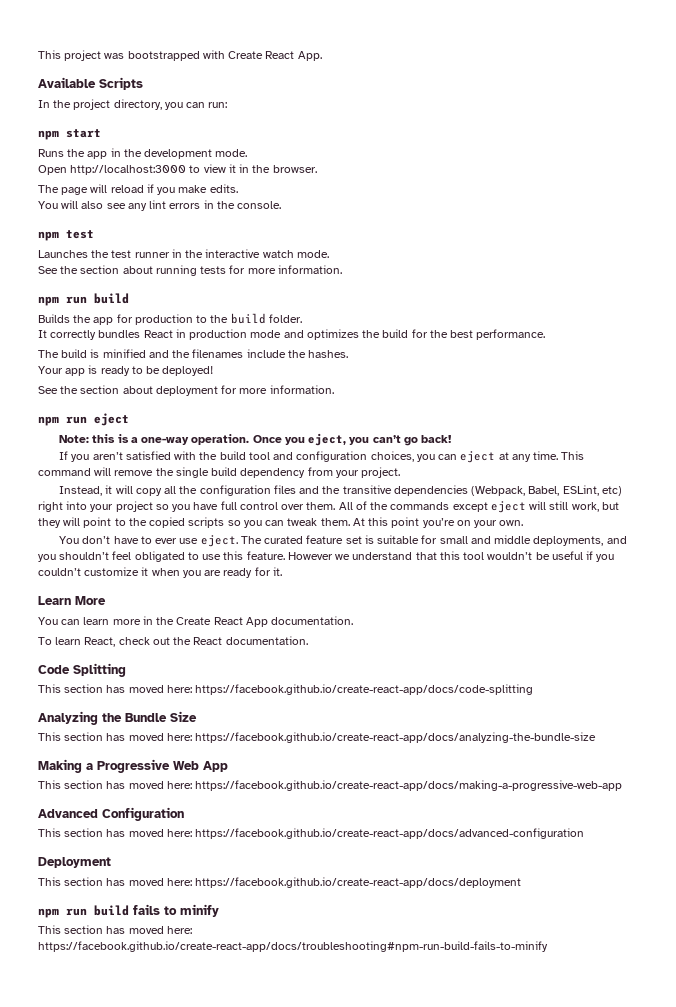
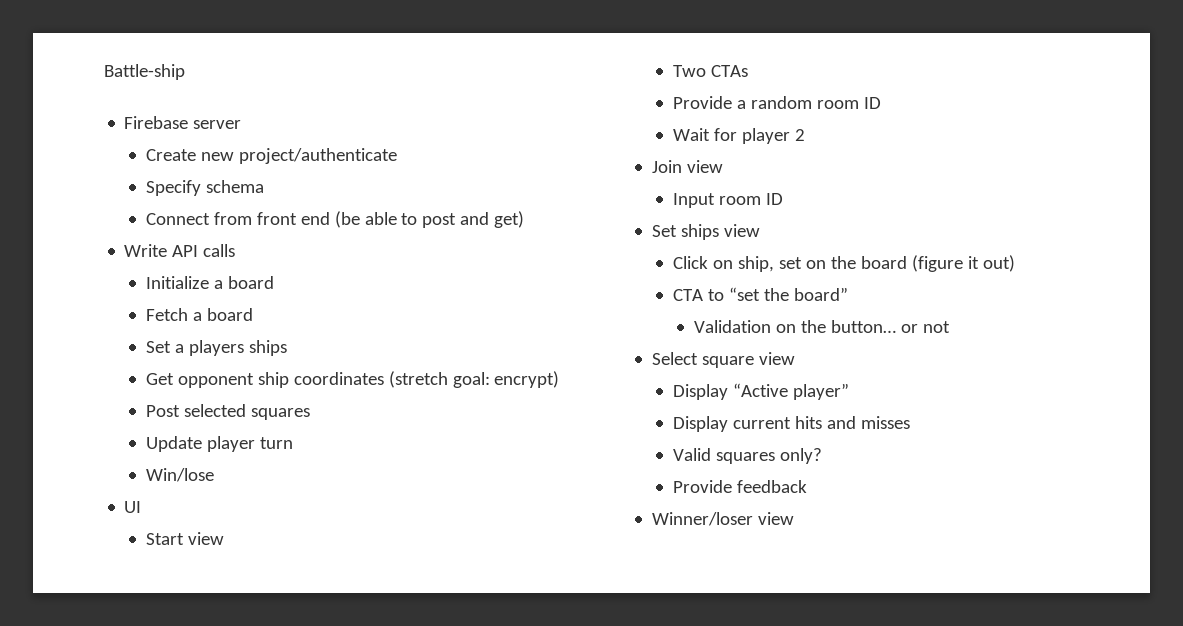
[38,50,322,61] [38,77,143,90] [38,99,228,110] [38,129,101,140] [38,148,248,159] [38,164,317,175] [38,184,238,195] [38,200,282,211] [38,230,94,241] [38,249,329,258] [38,265,342,276] [38,293,129,306] [38,313,302,325] [38,329,546,340] [38,349,349,358] [38,365,214,376] [38,385,334,396] [38,413,129,426] [59,433,452,446] [59,451,585,463] [38,467,401,478] [59,485,622,496] [38,501,619,513] [38,517,524,528] [59,535,627,547] [38,551,615,562] [38,567,282,578] [38,596,106,605] [38,616,354,627] [38,636,308,647] [38,663,126,677] [38,684,534,695] [38,711,197,725] [38,732,597,743] [38,759,228,773] [38,780,623,791] [38,807,184,821] [38,828,585,839] [38,857,111,868] [38,877,522,888] [38,904,219,918] [38,925,192,934] [38,941,548,952] This project was bootstrapped with Create React App. // Available Scripts // In the project directory, you can run: // npm start // Runs the app in the development mode. // Open http://localhost:3000 to view it in the browser. // The page will reload if you make edits. // You will also see any lint errors in the console. // npm test // Launches the test runner in the interactive watch mode. // See the section about running tests for more information. // npm run build // Builds the app for production to the build folder. // It correctly bundles React in production mode and optimizes the build for the best performance. // The build is minified and the filenames include the hashes. // Your app is ready to be deployed! // See the section about deployment for more information. // npm run eject // Note: this is a one-way operation. Once you eject, you can’t go back! // If you aren’t satisfied with the build tool and configuration choices, you can eject at any time. This command will remove the single build dependency from your project. // Instead, it will copy all the configuration files and the transitive dependencies (Webpack, Babel, ESLint, etc) right into your project so you have full control over them. All of the commands except eject will still work, but they will point to the copied scripts so you can tweak them. At this point you’re on your own. // You don’t have to ever use eject. The curated feature set is suitable for small and middle deployments, and you shouldn’t feel obligated to use this feature. However we understand that this tool wouldn’t be useful if you couldn’t customize it when you are ready for it. // Learn More // You can learn more in the Create React App documentation. // To learn React, check out the React documentation. // Code Splitting // This section has moved here: https://facebook.github.io/create-react-app/docs/code-splitting // Analyzing the Bundle Size // This section has moved here: https://facebook.github.io/create-react-app/docs/analyzing-the-bundle-size // Making a Progressive Web App // This section has moved here: https://facebook.github.io/create-react-app/docs/making-a-progressive-web-app // Advanced Configuration // This section has moved here: https://facebook.github.io/create-react-app/docs/advanced-configuration // Deployment // This section has moved here: https://facebook.github.io/create-react-app/docs/deployment // npm run build fails to minify // This section has moved here: https://facebook.github.io/create-react-app/docs/troubleshooting#npm-run-build-fails-to-minify -> [104,64,185,80] [124,116,242,129] [145,148,397,164] [145,180,264,196] [145,211,525,228] [124,244,236,257] [145,276,274,289] [145,308,253,321] [145,340,287,356] [145,371,560,388] [145,404,310,420] [145,436,293,452] [145,468,214,482] [124,501,142,513] [145,532,224,545] [672,65,748,77] [672,96,881,109] [672,128,805,144] [651,160,723,173] [672,193,783,208] [651,224,760,240] [672,255,1015,272] [672,287,848,301] [693,320,950,333] [651,352,795,368] [672,383,849,400] [672,416,910,432] [672,448,822,464] [672,480,807,493] [651,512,794,526] Battle-ship // Firebase server // Create new project/authenticate // Specify schema // Connect from front end (be able to post and get) // Write API calls // Initialize a board // Fetch a board // Set a players ships // Get opponent ship coordinates (stretch goal: encrypt) // Post selected squares // Update player turn // Win/lose // UI // Start view // Two CTAs // Provide a random room ID // Wait for player 2 // Join view // Input room ID // Set ships view // Click on ship, set on the board (figure it out) // CTA to “set the board” // Validation on the button… or not // Select square view // Display “Active player” // Display current hits and misses // Valid squares only? // Provide feedback // Winner/loser view

